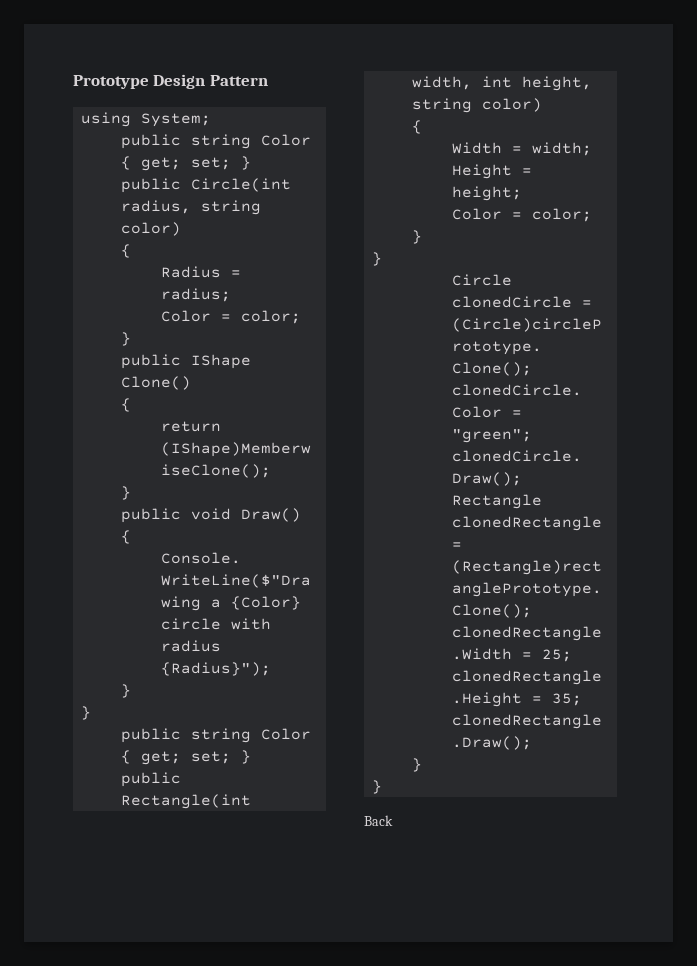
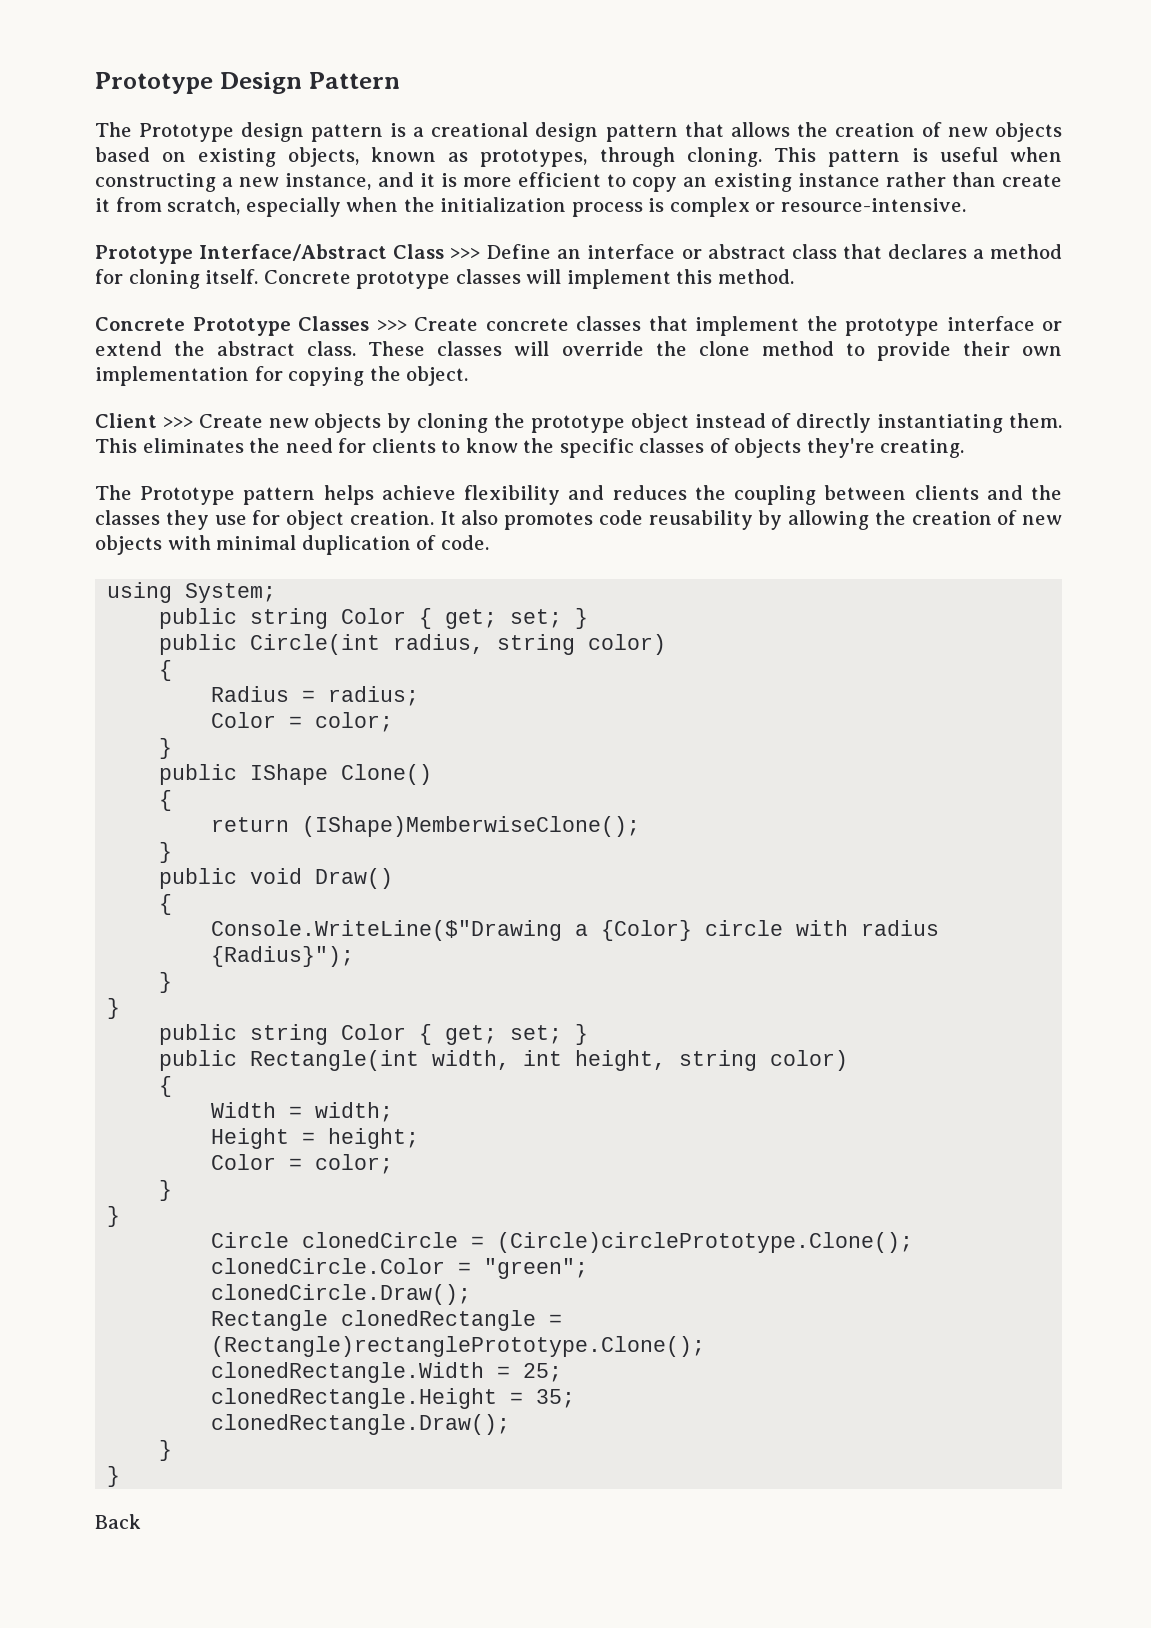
(268, 80) none -> [95,122,1063,142] [95,147,1063,167] [95,172,1062,192] [95,197,966,217] [95,244,1063,264] [95,269,794,289] [95,316,1062,336] [95,341,1062,361] [95,366,469,386] [95,413,1062,433] [95,438,965,458] [95,485,1063,505] [95,510,1062,530] [95,535,489,555] // The Prototype design pattern is a creational design pattern that allows the creation of new objects based on existing objects, known as prototypes, through cloning. This pattern is useful when constructing a new instance, and it is more efficient to copy an existing instance rather than create it from scratch, especially when the initialization process is complex or resource-intensive. // Prototype Interface/Abstract Class >>> Define an interface or abstract class that declares a method for cloning itself. Concrete prototype classes will implement this method. // Concrete Prototype Classes >>> Create concrete classes that implement the prototype interface or extend the abstract class. These classes will override the clone method to provide their own implementation for copying the object. // Client >>> Create new objects by cloning the prototype object instead of directly instantiating them. This eliminates the need for clients to know the specific classes of objects they're creating. // The Prototype pattern helps achieve flexibility and reduces the coupling between clients and the classes they use for object creation. It also promotes code reusability by allowing the creation of new objects with minimal duplication of code.

